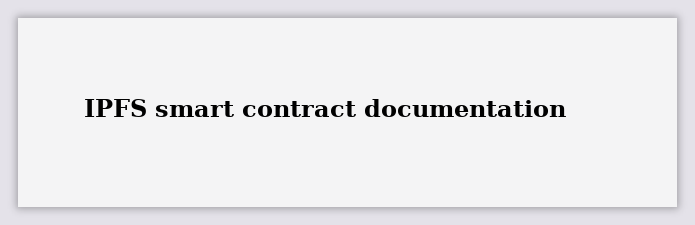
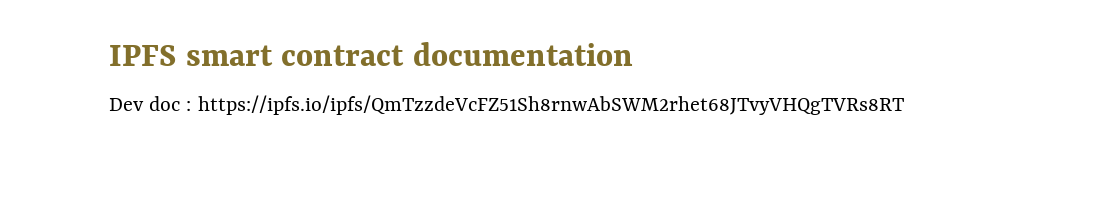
(566, 108) none -> [109,95,904,115] // Dev doc : https://ipfs.io/ipfs/QmTzzdeVcFZ51Sh8rnwAbSWM2rhet68JTvyVHQgTVRs8RT

